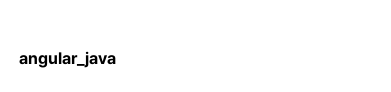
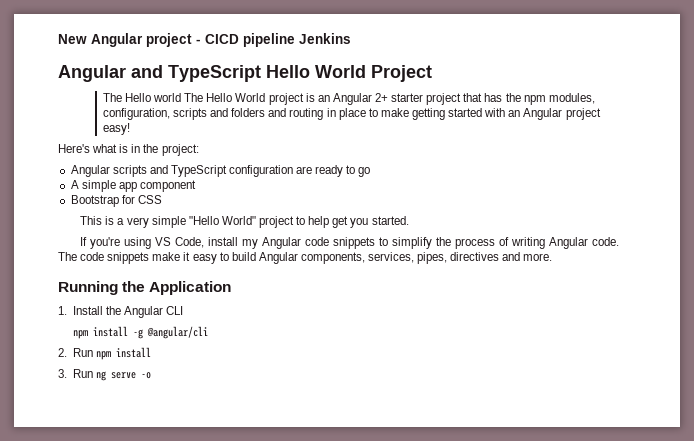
[19,51,116,68] angular_java -> [58,33,351,47] [58,65,432,82] [102,93,595,105] [102,108,601,120] [102,123,130,135] [58,144,199,156] [70,165,371,177] [70,180,196,192] [70,195,162,207] [80,216,409,228] [80,237,619,249] [58,252,553,264] [58,281,232,295] [58,306,184,318] [72,326,208,339] [58,347,152,360] [58,369,152,381] New Angular project - CICD pipeline Jenkins // Angular and TypeScript Hello World Project // The Hello world The Hello World project is an Angular 2+ starter project that has the npm modules, configuration, scripts and folders and routing in place to make getting started with an Angular project easy! // Here's what is in the project: // Angular scripts and TypeScript configuration are ready to go // A simple app component // Bootstrap for CSS // This is a very simple "Hello World" project to help get you started. // If you're using VS Code, install my Angular code snippets to simplify the process of writing Angular code. The code snippets make it easy to build Angular components, services, pipes, directives and more. // Running the Application // 1. Install the Angular CLI // npm install -g @angular/cli // 2. Run npm install // 3. Run ng serve -o

